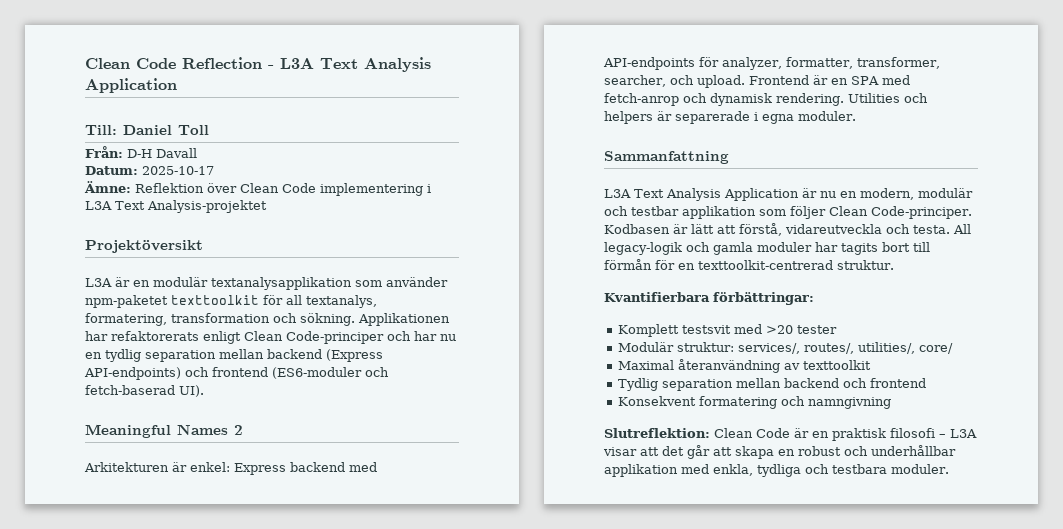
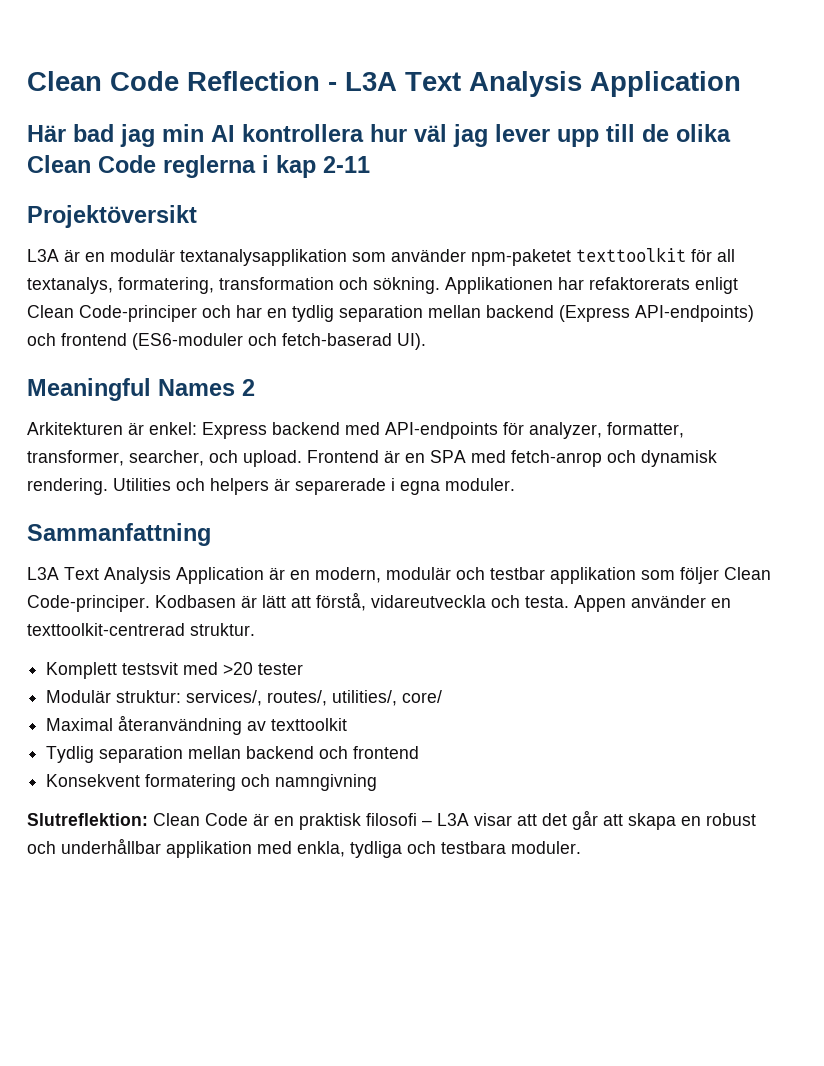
[85,125,209,135] [85,146,197,158] [85,166,214,175] [84,181,431,196] [85,200,267,213] Till: Daniel Toll // Från: D-H Davall // Datum: 2025-10-17 // Ämne: Reflektion över Clean Code implementering i L3A Text Analysis-projektet -> [27,124,731,147] [27,155,370,178] Här bad jag min AI kontrollera hur väl jag lever upp till de olika Clean Code reglerna i kap 2-11
[440,334,456,341] nu -> (262, 311) none
[819,191,836,198] nu -> (285, 573) none
[953,224,971,234] [604,242,930,255] [604,259,675,270] All legacy-logik och gamla moduler har tagits bort till förmån för -> [574,595,706,612] Appen använder
[604,292,814,305] // Kvantifierbara förbättringar: -> (255, 629) none

